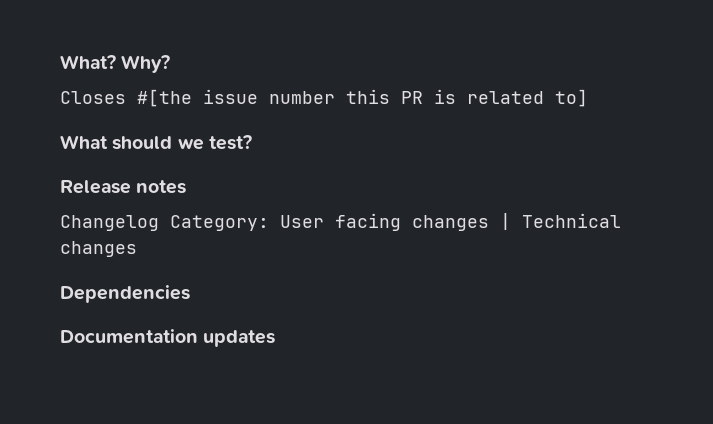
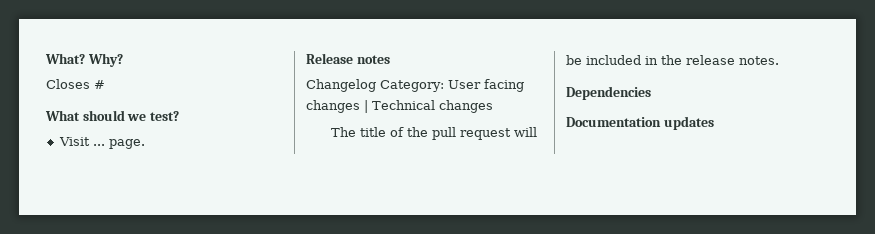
[137,89,588,107] #[the issue number this PR is related to] -> [94,80,105,89] #
(252, 142) none -> [58,137,145,149] // Visit ... page.
(137, 249) none -> [330,127,537,140] [566,55,779,65] // The title of the pull request will be included in the release notes.

